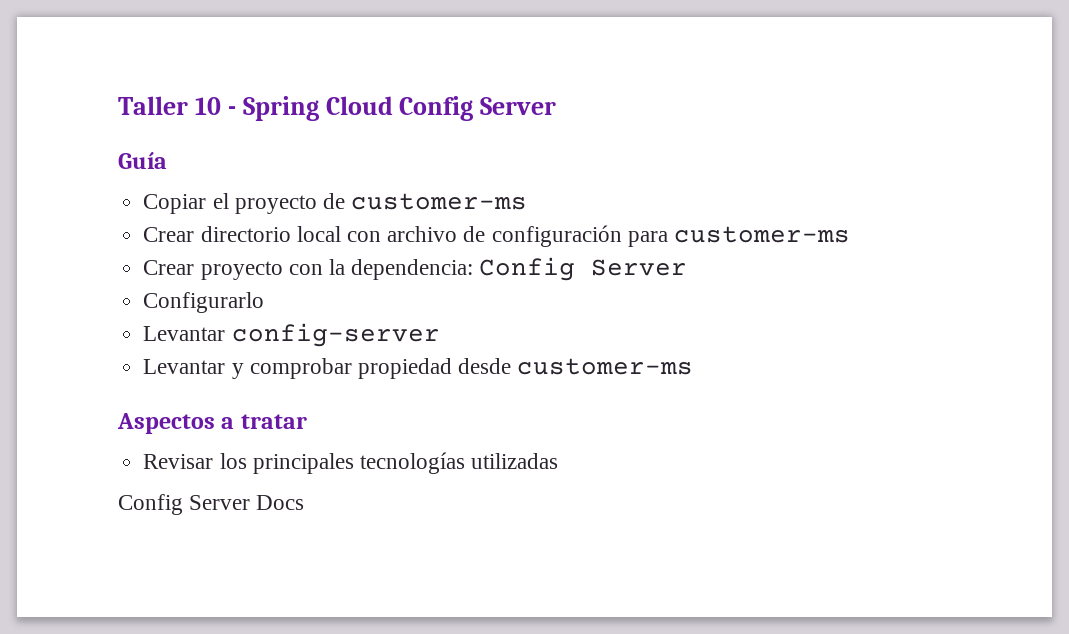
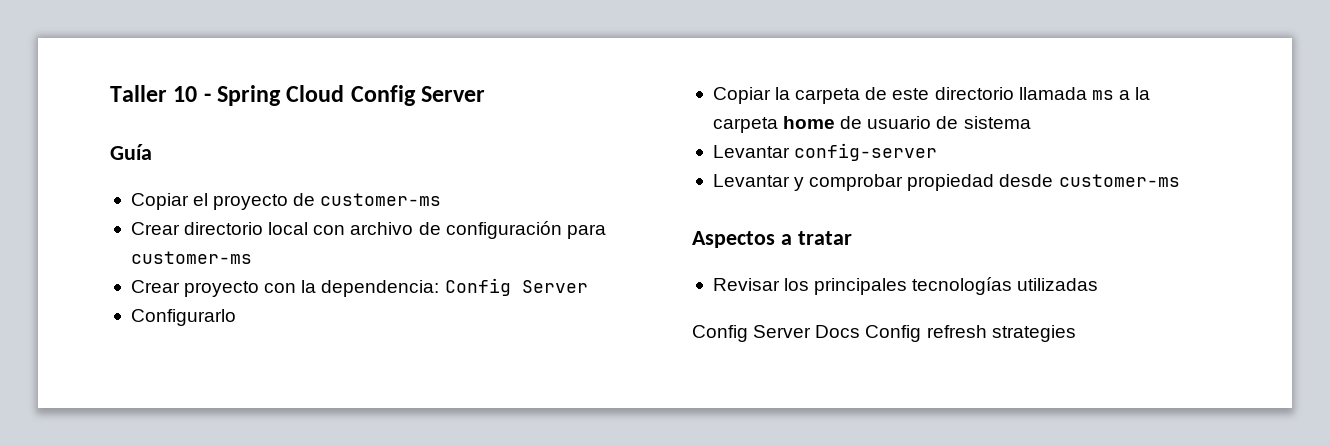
(265, 302) none -> [712,87,1151,104] [712,116,1031,133] // Copiar la carpeta de este directorio llamada ms a la carpeta home de usuario de sistema
(305, 502) none -> [865,325,1076,342] Config refresh strategies

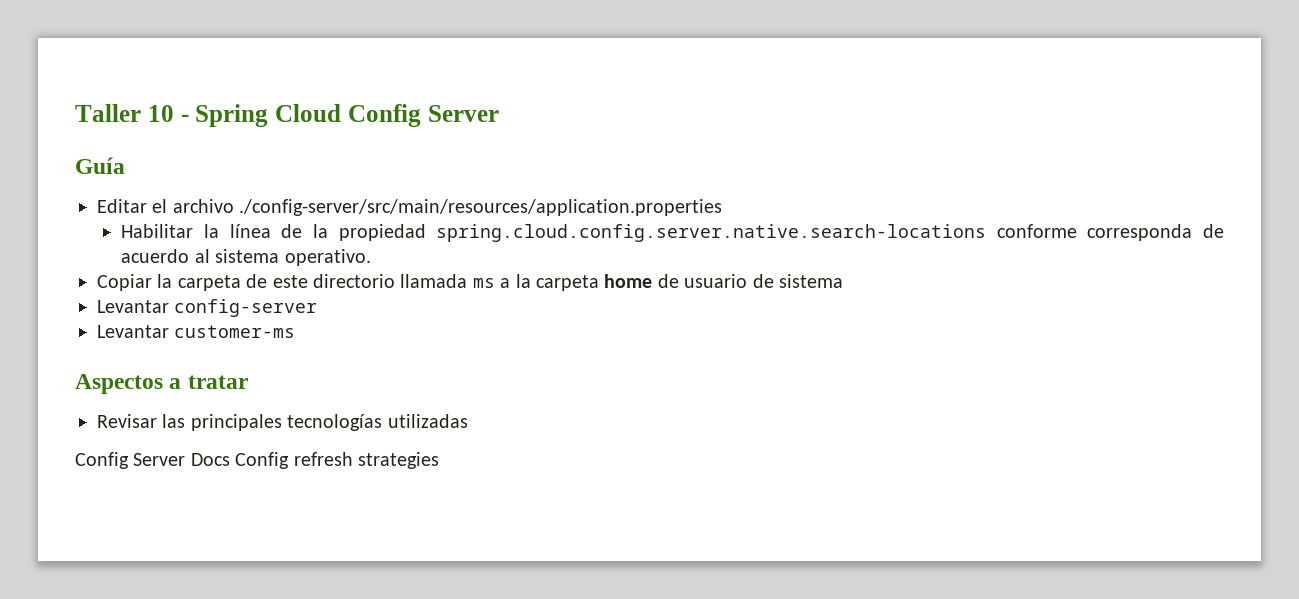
[130,193,442,210] [130,221,606,239] [130,251,252,264] [130,278,588,297] [130,309,236,326] Copiar el proyecto de customer-ms // Crear directorio local con archivo de configuración para customer-ms // Crear proyecto con la dependencia: Config Server // Configurarlo -> [97,199,723,216] [121,224,1224,242] [121,249,371,266] Editar el archivo ./config-server/src/main/resources/application.properties // Habilitar la línea de la propiedad spring.cloud.config.server.native.search-locations conforme corresponda de acuerdo al sistema operativo.
[794,174,1054,191] y comprobar propiedad desde -> (169, 331) none
[784,278,810,291] los -> [162,414,186,428] las

